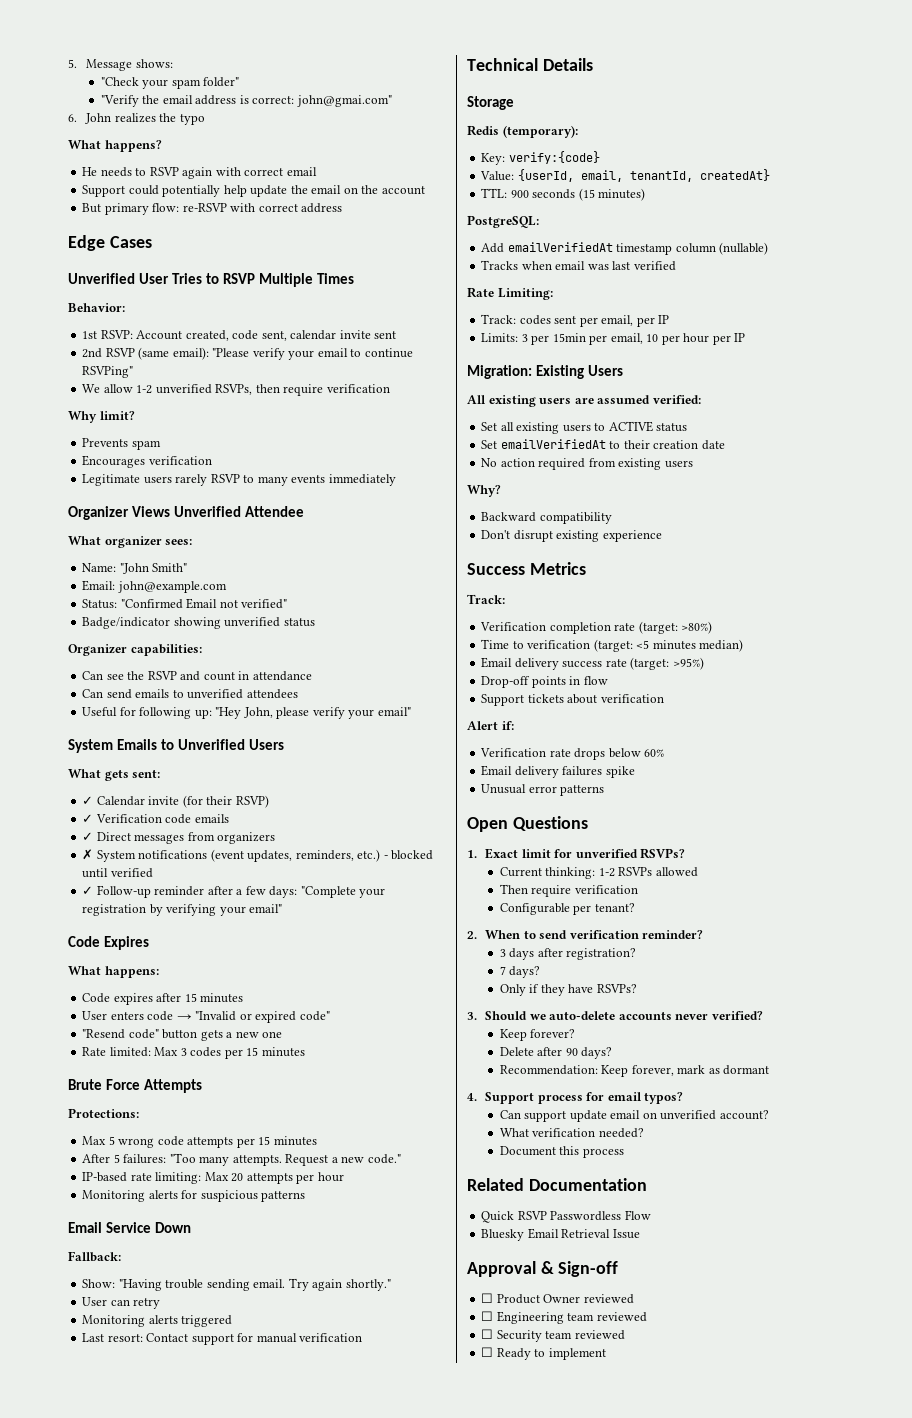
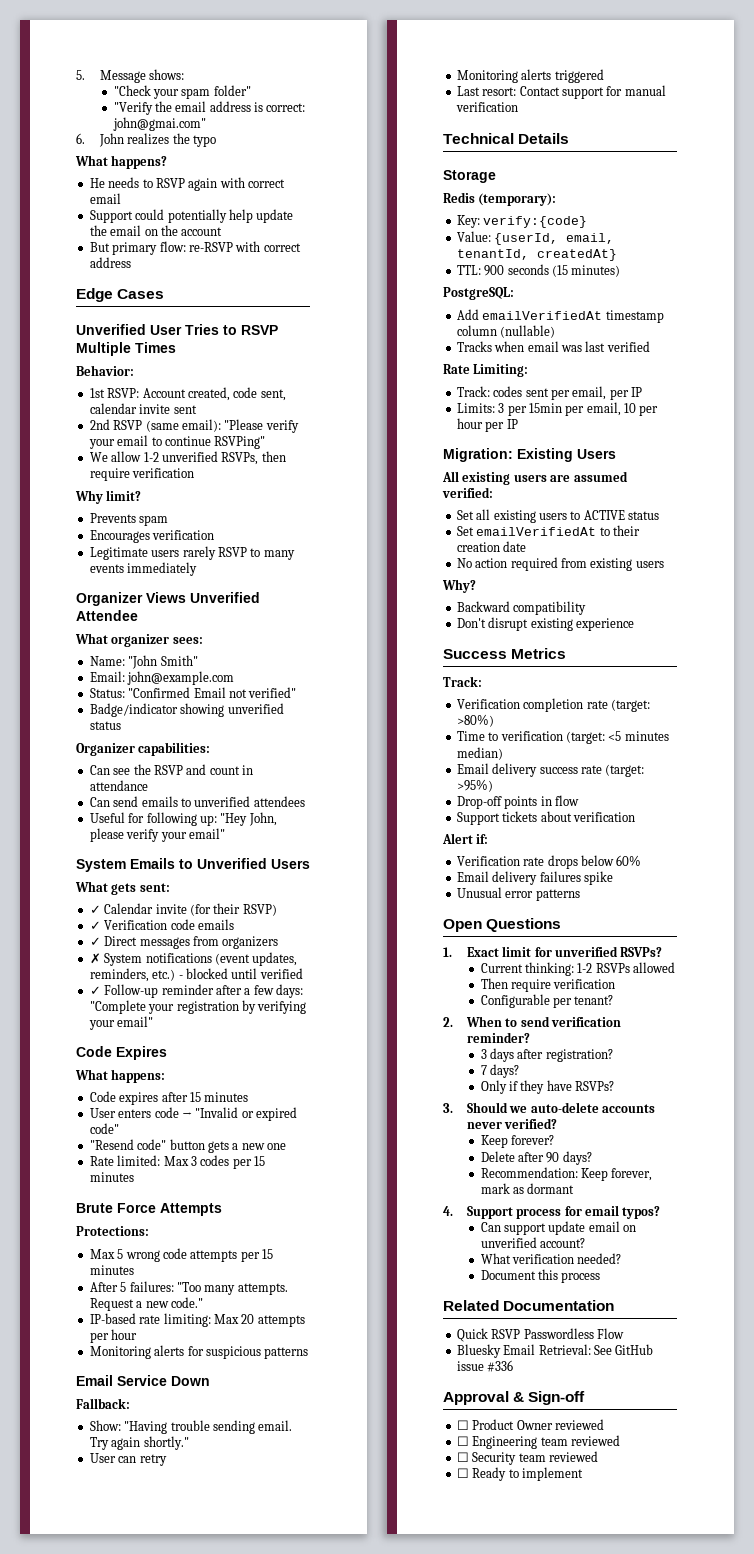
[561,1229,640,1239] Retrieval Issue -> [538,1344,654,1355] [456,1360,514,1372] Retrieval: See GitHub issue #336

